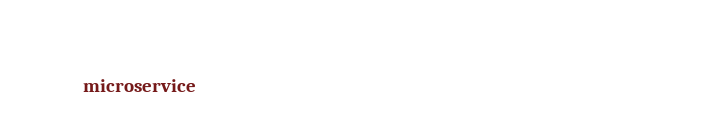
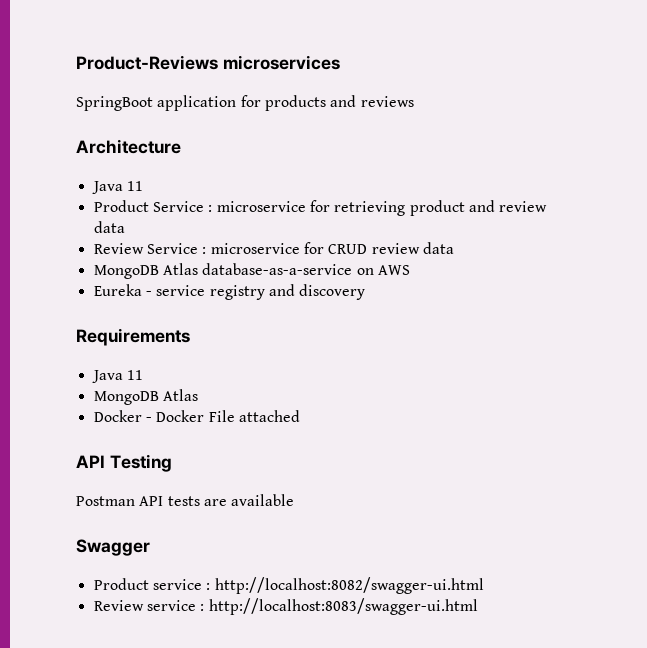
[83,79,196,92] microservice -> [76,55,340,70] [76,95,414,111] [76,139,181,154] [91,181,143,194] [93,200,548,216] [93,221,125,233] [93,242,454,254] [93,263,410,279] [93,284,366,300] [76,328,190,346] [91,370,143,383] [93,389,198,405] [93,410,300,422] [76,454,172,472] [76,494,295,506] [76,539,150,556] [93,577,484,594] [93,598,478,615] Product-Reviews microservices // SpringBoot application for products and reviews // Architecture // Java 11 // Product Service : microservice for retrieving product and review data // Review Service : microservice for CRUD review data // MongoDB Atlas database-as-a-service on AWS // Eureka - service registry and discovery // Requirements // Java 11 // MongoDB Atlas // Docker - Docker File attached // API Testing // Postman API tests are available // Swagger // Product service : http://localhost:8082/swagger-ui.html // Review service : http://localhost:8083/swagger-ui.html

